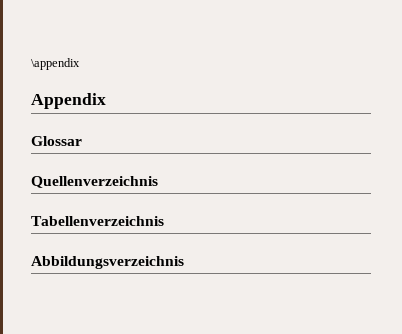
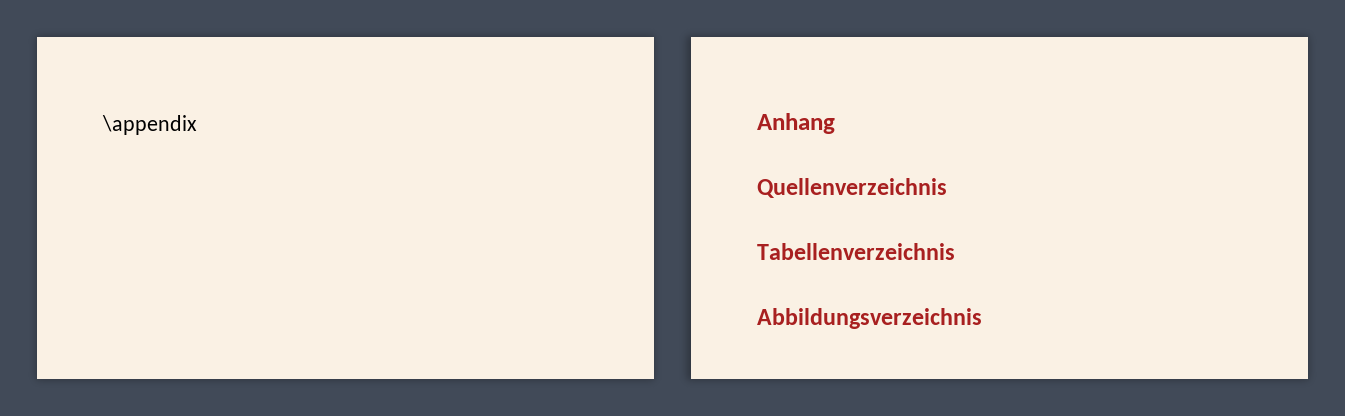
[31,93,106,109] [31,136,82,146] Appendix // Glossar -> [757,113,835,134] Anhang

